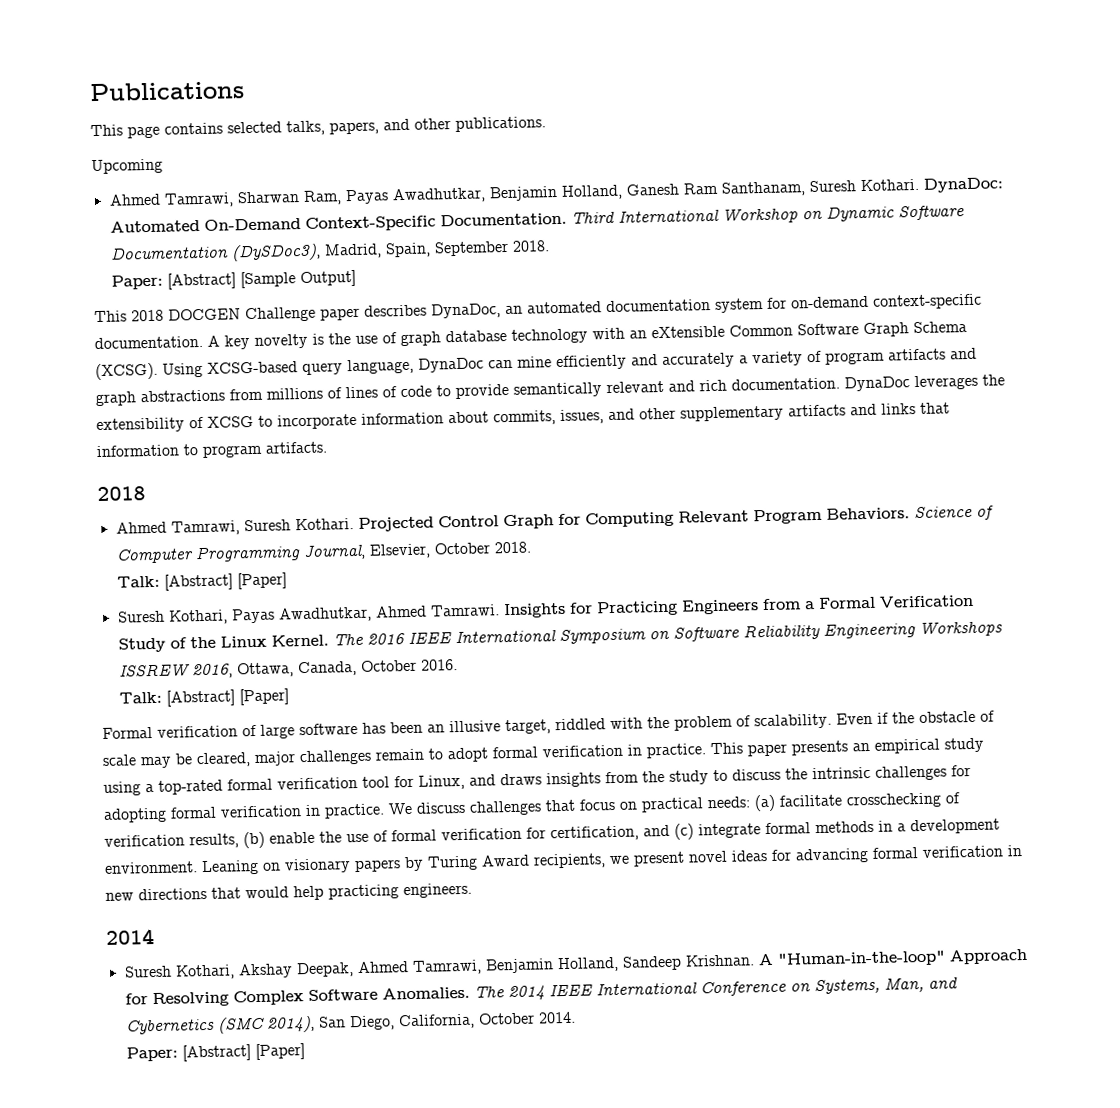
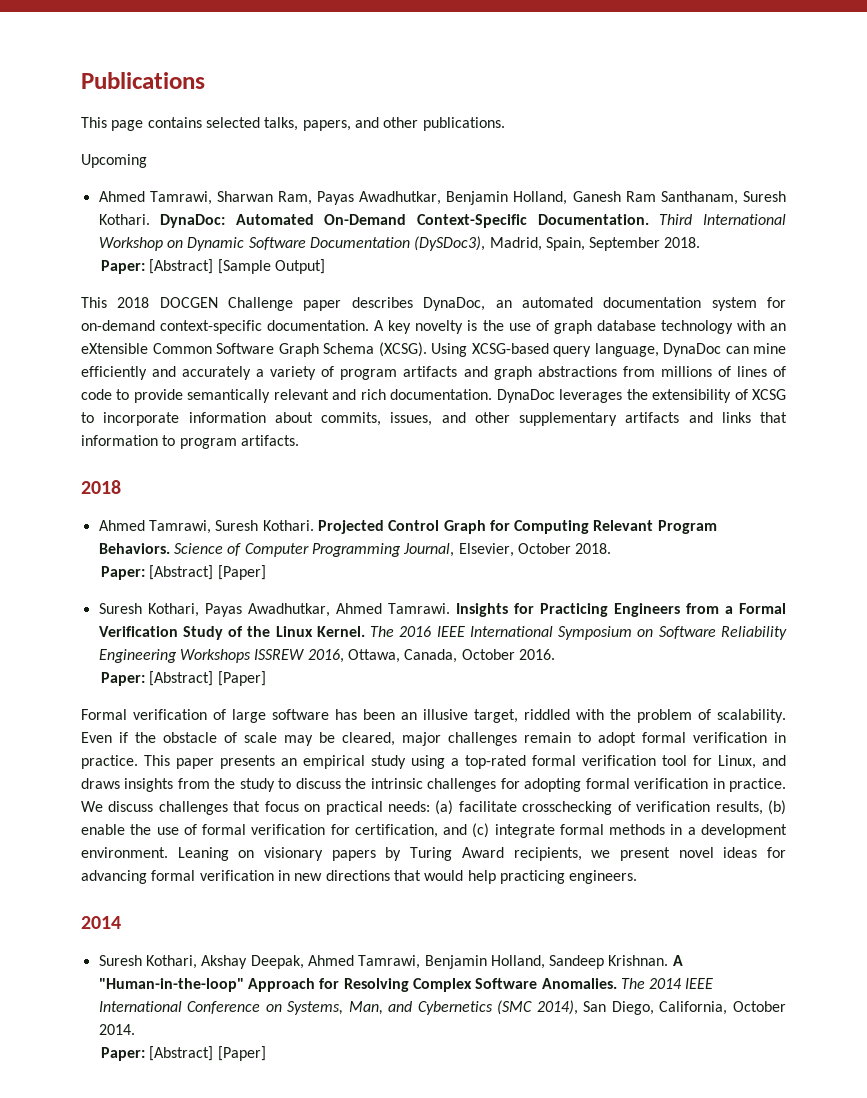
[117,575,161,588] Talk: -> [101,566,146,580] Paper:
[119,691,163,704] Talk: -> [101,672,146,686] Paper:

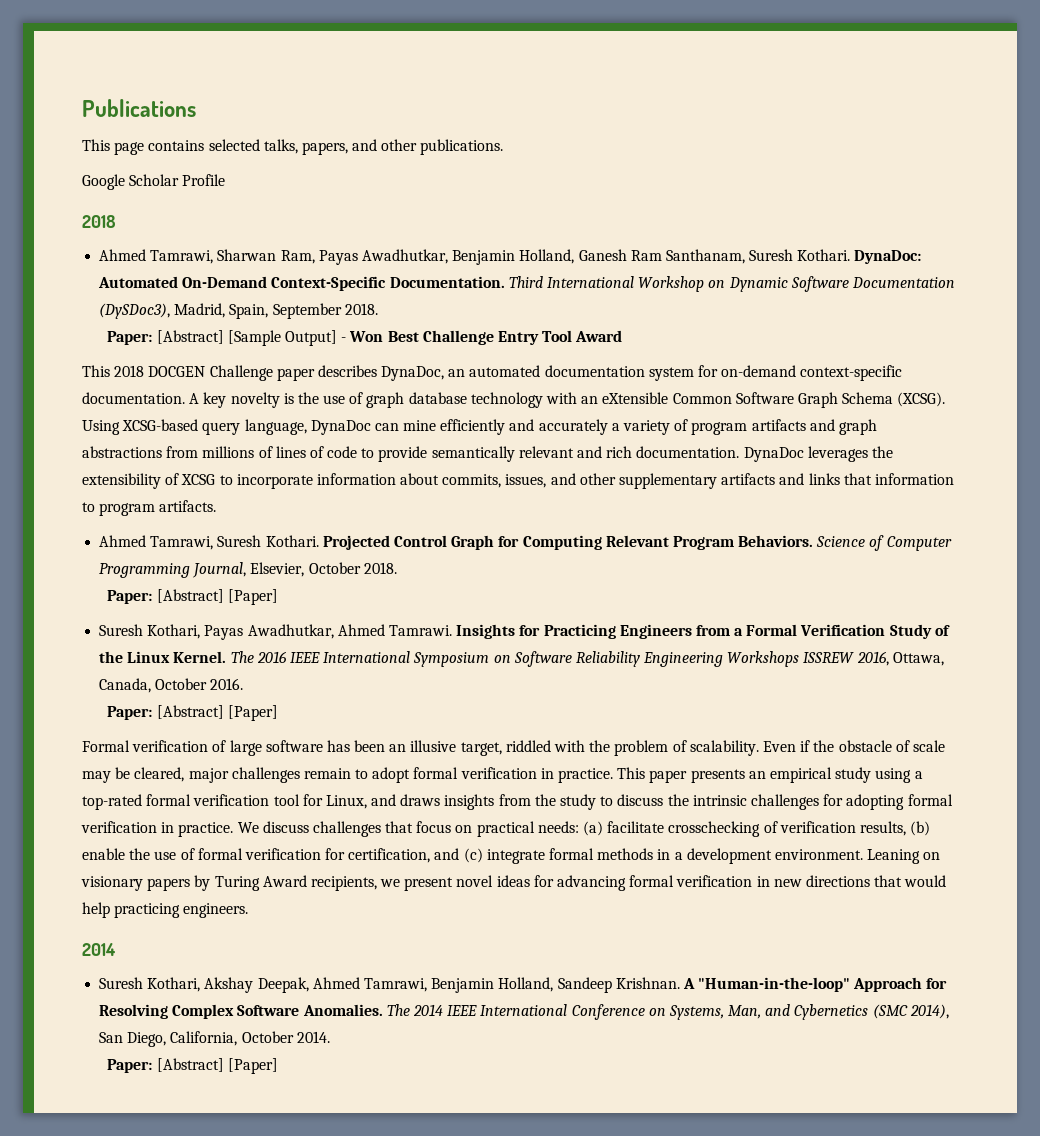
[81,154,147,168] Upcoming -> [82,174,226,190] [82,215,116,228] Google Scholar Profile // 2018
(326, 266) none -> [341,330,623,345] - Won Best Challenge Entry Tool Award
[81,480,121,494] // 2018 -> (217, 506) none

